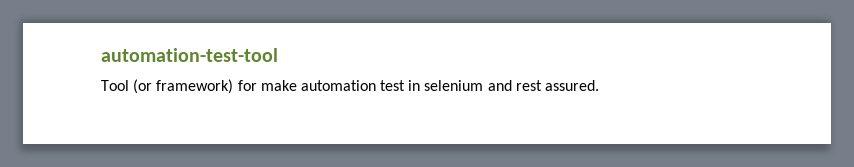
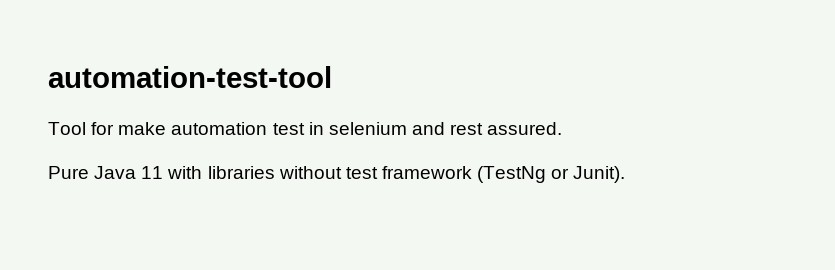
[133,79,234,94] (or framework) -> (86, 128) none
(600, 85) none -> [48,166,626,183] // Pure Java 11 with libraries without test framework (TestNg or Junit).

